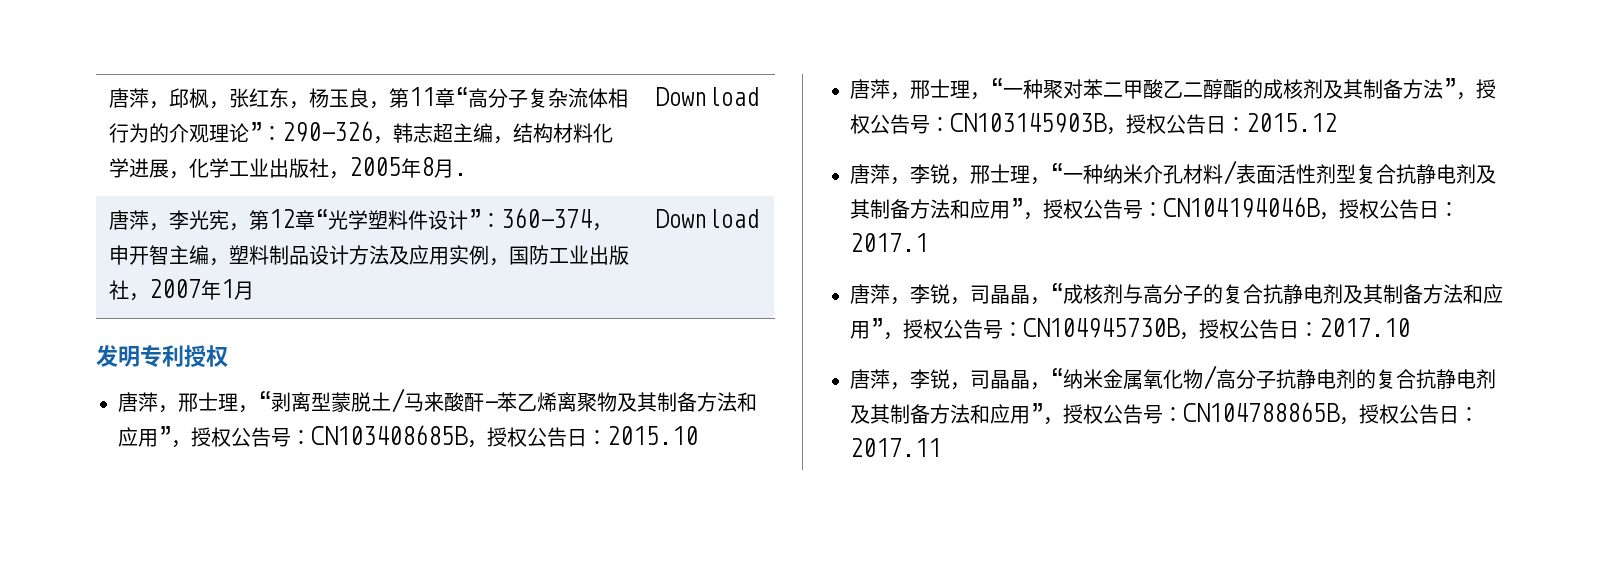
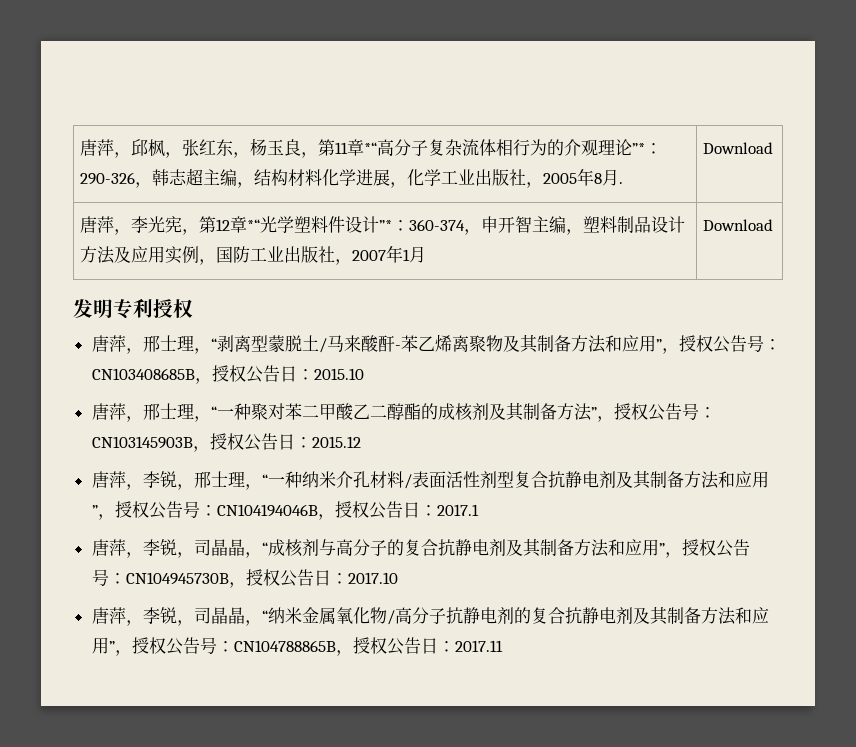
[455,87,469,106] “ -> [364,142,378,154] *“
[249,122,263,141] ” -> [632,143,646,154] ”*
[315,209,329,228] “ -> [247,219,261,231] *“
[468,209,482,228] ” -> [379,220,393,231] ”*

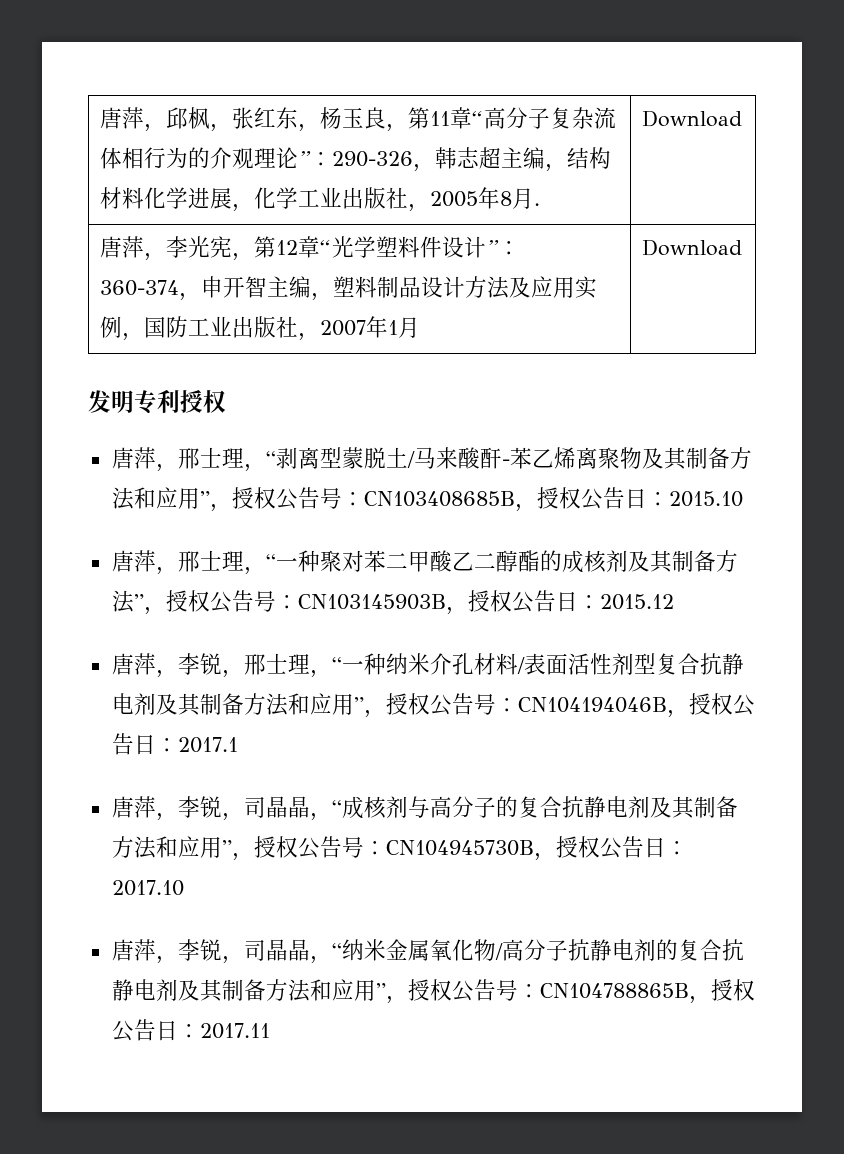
[364,142,378,154] *“ -> [471,111,484,126] “
[632,143,646,154] ”* -> [297,151,311,166] ”
[247,219,261,231] *“ -> [319,240,332,255] “
[379,220,393,231] ”* -> [485,240,499,255] ”

